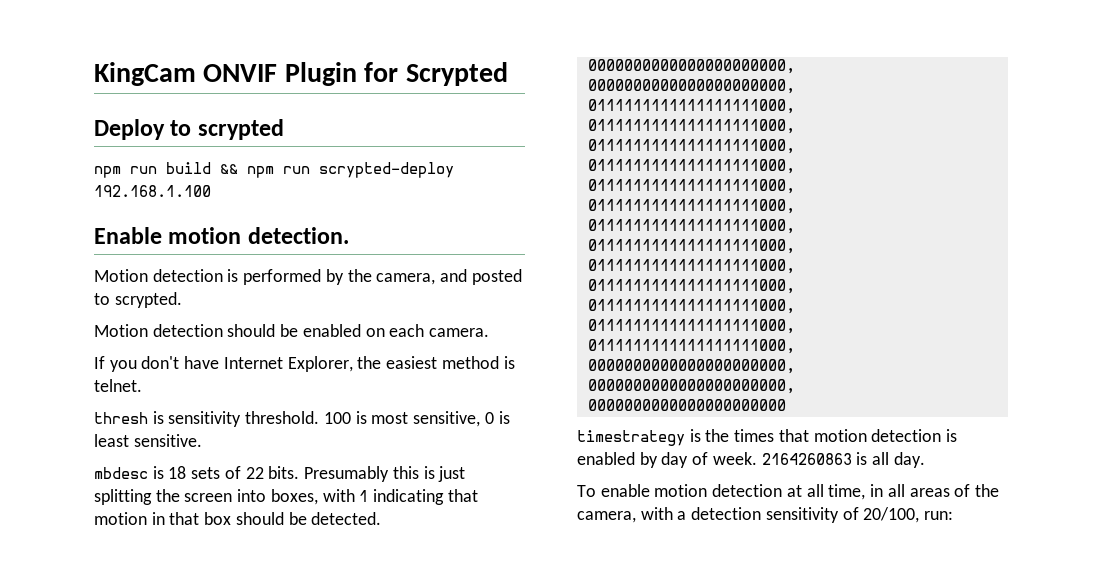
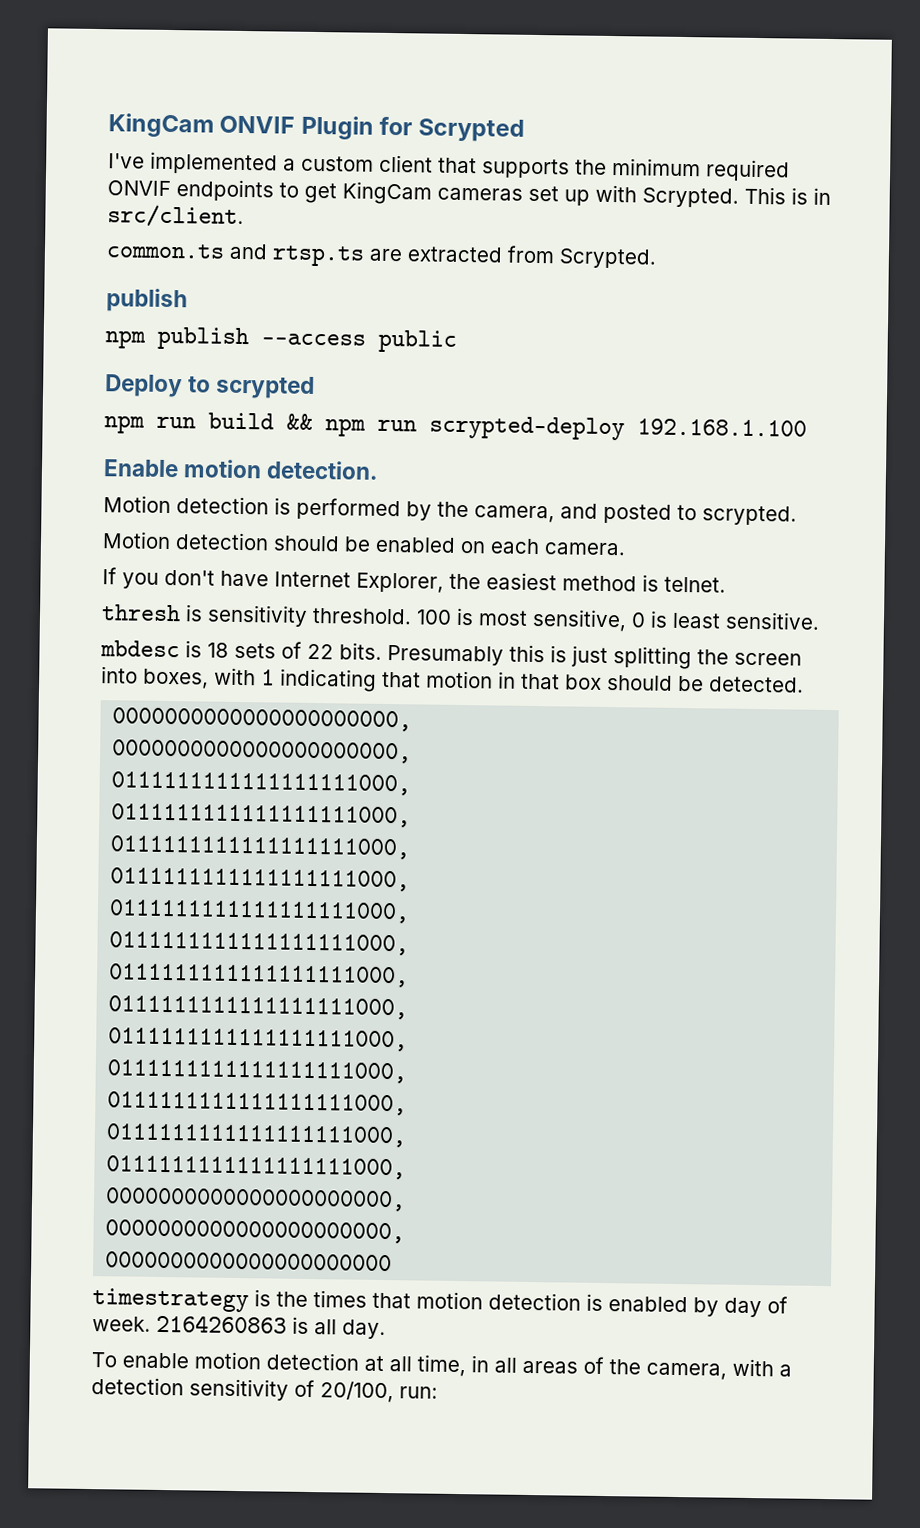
(508, 74) none -> [108,151,790,182] [107,179,831,208] [107,204,244,229] [106,243,657,269] [106,288,188,313] [105,326,457,353] // I've implemented a custom client that supports the minimum required ONVIF endpoints to get KingCam cameras set up with Scrypted. This is in src/client. // common.ts and rtsp.ts are extracted from Scrypted. // publish // npm publish --access public

